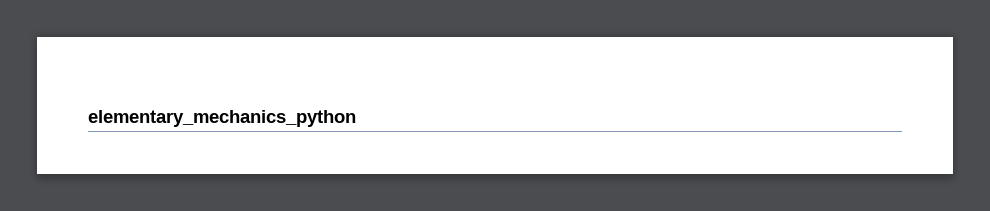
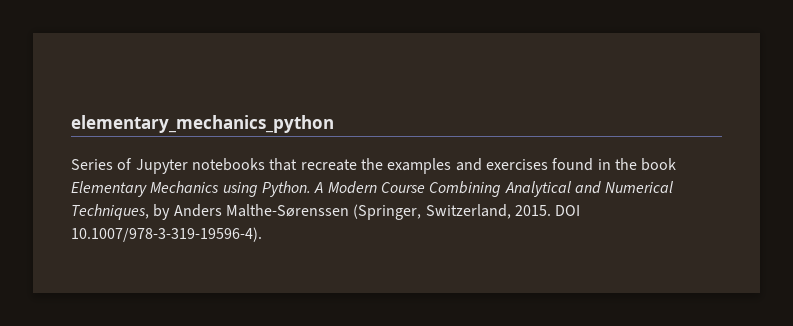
(356, 118) none -> [71,158,677,174] [71,181,674,197] [71,204,581,220] [71,227,262,242] // Series of Jupyter notebooks that recreate the examples and exercises found in the book Elementary Mechanics using Python. A Modern Course Combining Analytical and Numerical Techniques, by Anders Malthe-Sørenssen (Springer, Switzerland, 2015. DOI 10.1007/978-3-319-19596-4).

